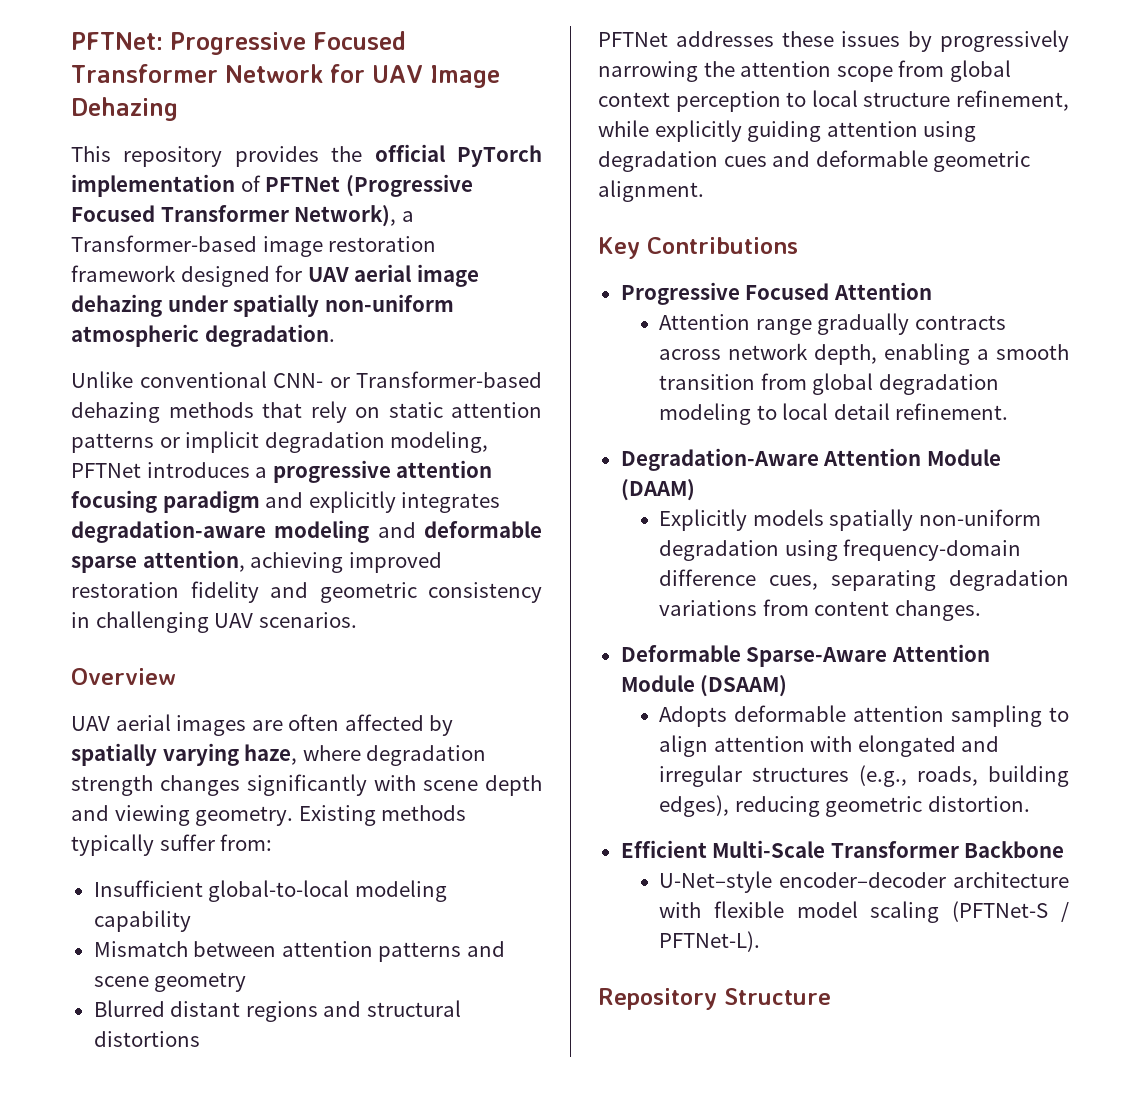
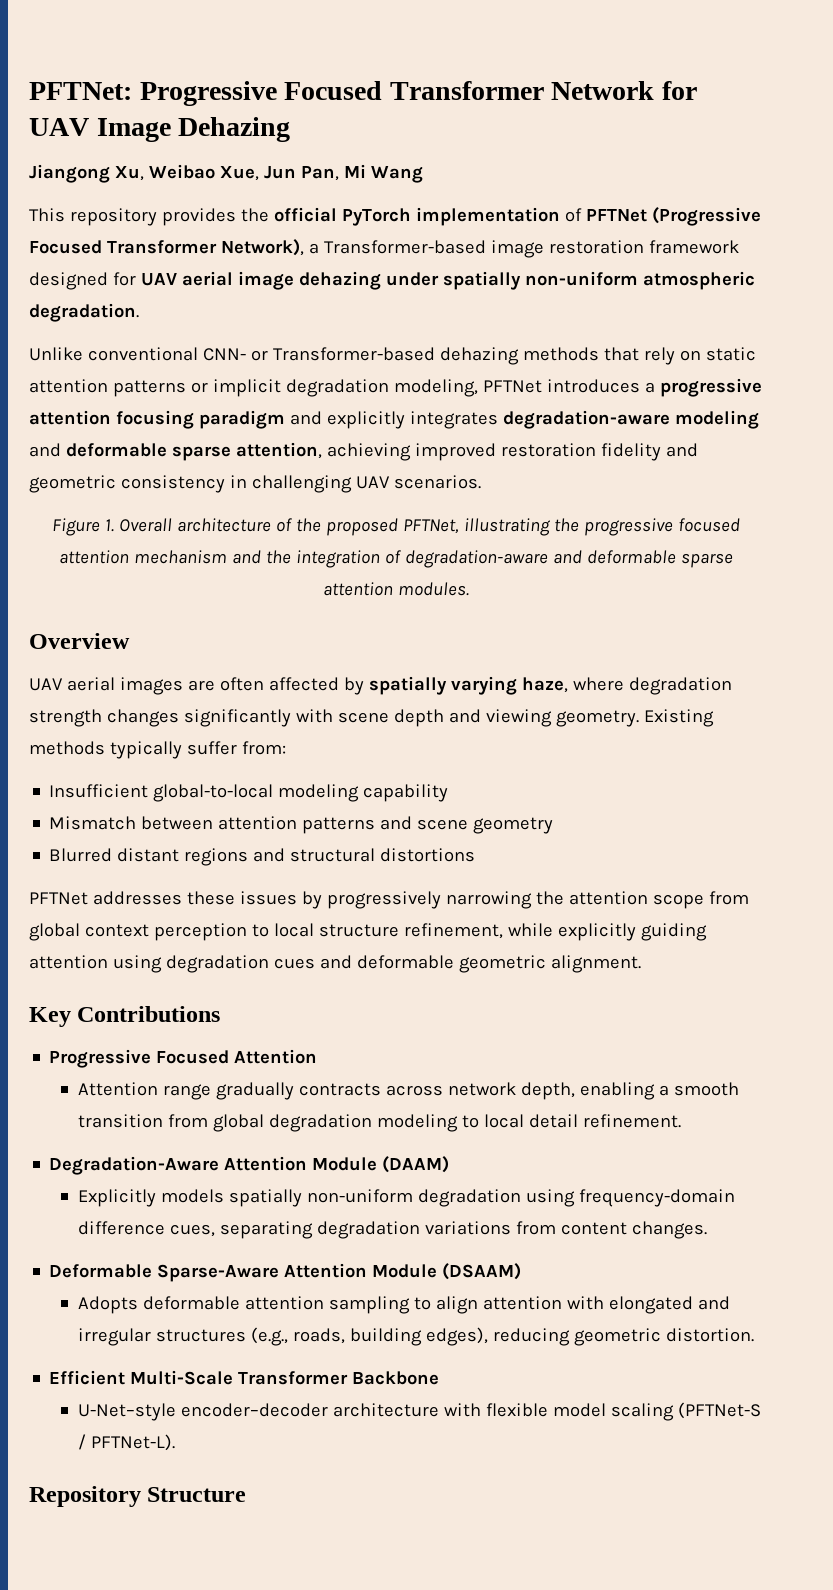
(178, 109) none -> [29,164,423,183] // Jiangong Xu, Weibao Xue, Jun Pan, Mi Wang
(357, 620) none -> [52,518,740,536] [59,550,733,568] [323,582,469,596] // Figure 1. Overall architecture of the proposed PFTNet, illustrating the progressive focused attention mechanism and the integration of degradation-aware and deformable sparse attention modules.

